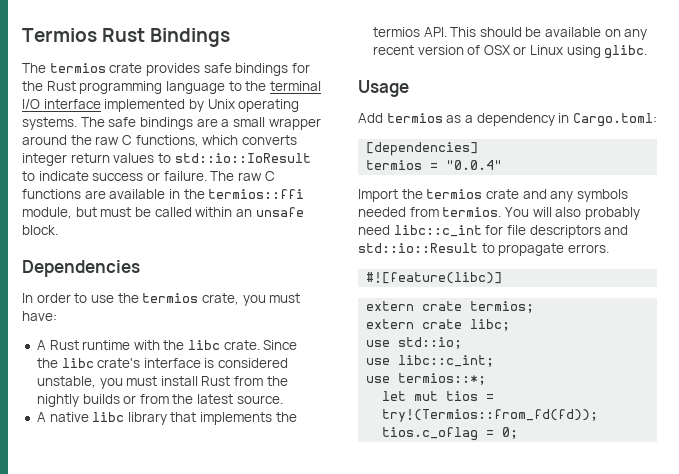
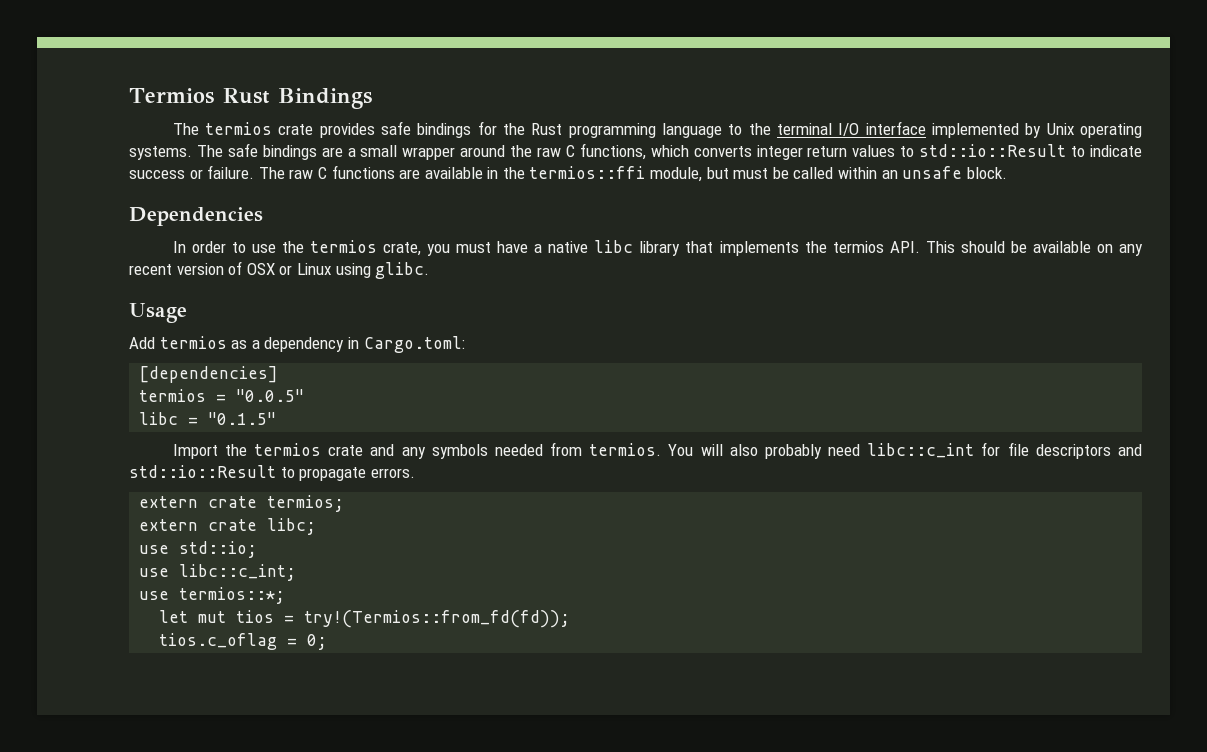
[174,153,311,163] std::io::IoResult -> [919,144,1067,157] std::io::Result
[22,311,57,321] [36,340,298,350] [36,358,289,368] [36,376,288,389] [36,394,283,407] [36,412,46,422] have: // A Rust runtime with the libc crate. Since the libc crate's interface is considered unstable, you must install Rust from the nightly builds or from the latest source. // A -> [497,241,543,253] have a
[446,160,503,170] "0.0.4" -> [236,389,305,402] [139,412,277,425] "0.0.5" // libc = "0.1.5"
[366,272,503,284] // #![feature(libc)] -> (415, 473) none

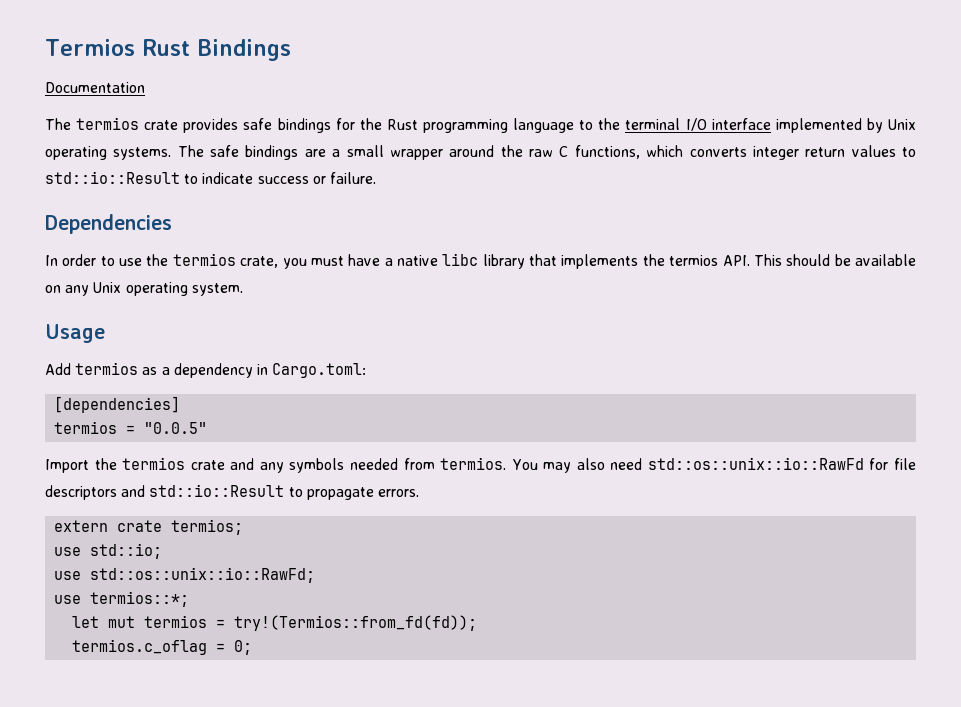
(372, 98) none -> [45,82,145,93] // Documentation
[258,165,1007,182] The raw C functions are available in the termios::ffi module, but must be called within an unsafe block. -> (376, 178) none
[129,261,430,279] recent version of OSX or Linux using glibc. -> [93,282,243,296] Unix operating system.
[139,412,277,425] // libc = "0.1.5" -> (208, 428) none
[700,443,975,459] will also probably need libc::c_int -> [543,457,864,473] may also need std::os::unix::io::RawFd
[139,518,317,535] // extern crate libc; -> (244, 527) none
[179,564,297,581] libc::c_int; -> [90,567,316,583] std::os::unix::io::RawFd;
[236,610,275,623] tios -> [144,615,208,628] termios
[159,633,278,650] tios.c_oflag -> [72,639,208,655] termios.c_oflag

